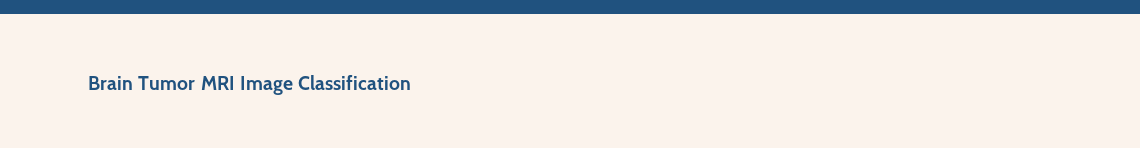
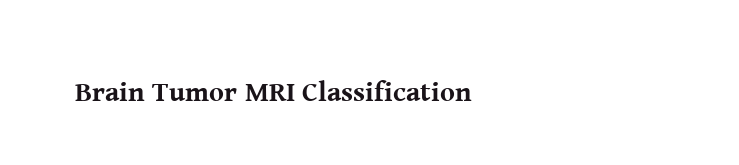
[239,76,293,95] Image -> (295, 92) none

